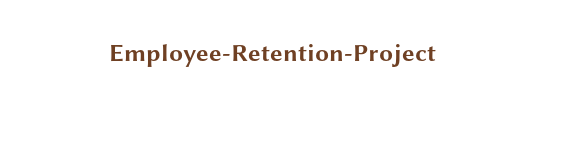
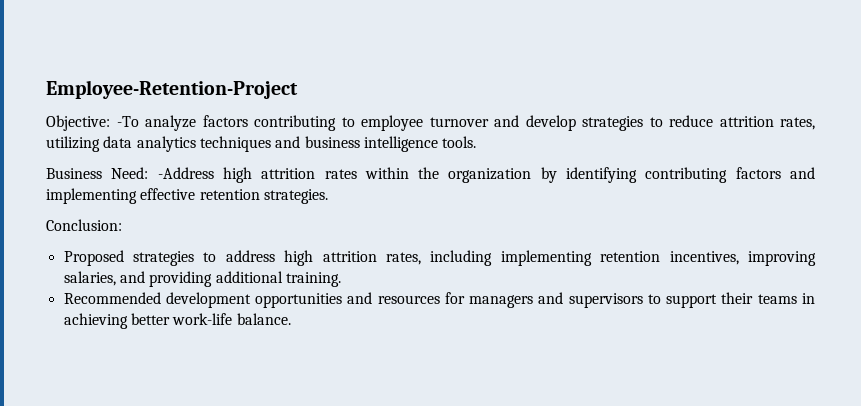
(436, 55) none -> [46,115,815,131] [46,136,477,152] [46,167,815,183] [46,188,328,204] [46,219,122,231] [63,250,816,266] [63,271,341,287] [63,292,815,308] [63,313,291,329] // Objective: -To analyze factors contributing to employee turnover and develop strategies to reduce attrition rates, utilizing data analytics techniques and business intelligence tools. // Business Need: -Address high attrition rates within the organization by identifying contributing factors and implementing effective retention strategies. // Conclusion: // Proposed strategies to address high attrition rates, including implementing retention incentives, improving salaries, and providing additional training. // Recommended development opportunities and resources for managers and supervisors to support their teams in achieving better work-life balance.

